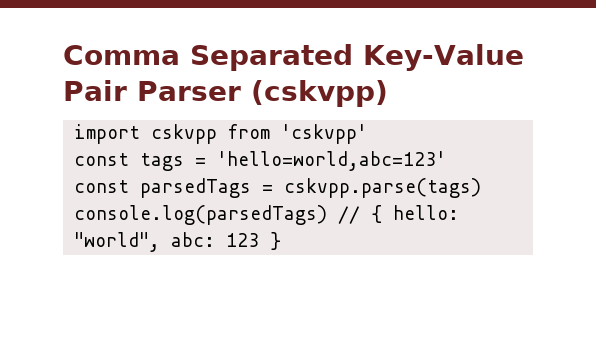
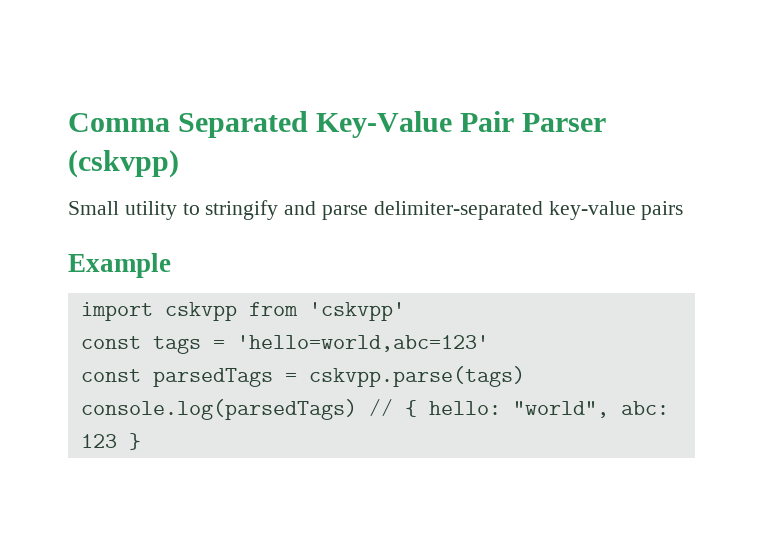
(388, 93) none -> [68,200,684,220] [68,253,171,278] // Small utility to stringify and parse delimiter-separated key-value pairs // Example

